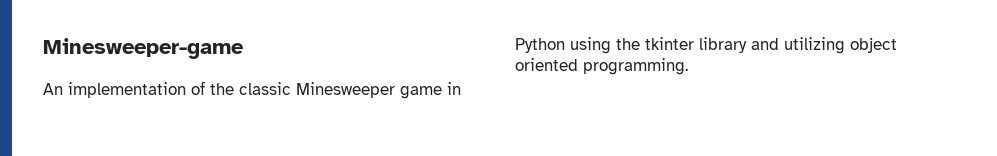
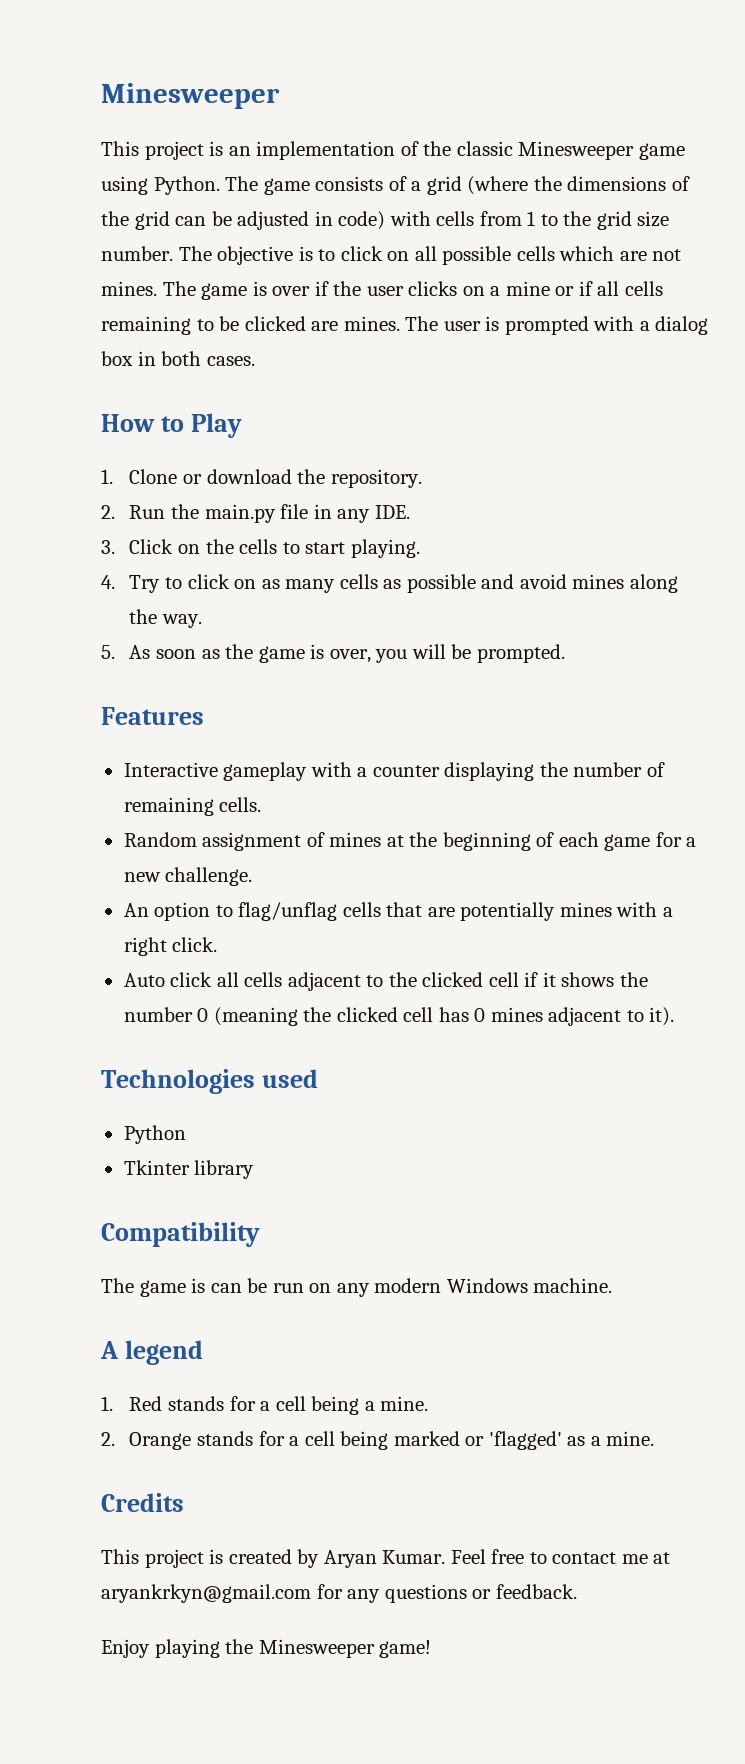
[43,38,244,59] [43,83,63,95] Minesweeper-game // An -> [101,83,280,109] [101,141,251,160] Minesweeper // This project is an
[447,82,461,95] [515,37,897,54] [515,58,688,75] in Python using the tkinter library and utilizing object oriented programming. -> [101,176,690,195] [101,211,670,230] [101,246,682,265] [101,281,664,300] [101,316,709,335] [101,351,255,366] [101,413,242,438] [101,469,422,488] [101,504,410,523] [101,539,420,558] [101,574,678,593] [129,609,203,628] [101,644,565,663] [101,707,204,725] [123,762,665,781] [123,797,262,816] [123,832,697,851] [123,867,253,886] [123,902,673,921] [123,937,218,956] [123,972,648,991] [123,1007,675,1026] [101,1069,318,1094] [123,1125,186,1144] [123,1160,255,1179] [101,1222,260,1247] [101,1278,613,1297] [100,1340,203,1365] [101,1396,429,1415] [101,1431,655,1450] [101,1493,184,1512] [101,1549,671,1568] [101,1584,577,1603] [101,1639,432,1658] using Python. The game consists of a grid (where the dimensions of the grid can be adjusted in code) with cells from 1 to the grid size number. The objective is to click on all possible cells which are not mines. The game is over if the user clicks on a mine or if all cells remaining to be clicked are mines. The user is prompted with a dialog box in both cases. // How to Play // 1. Clone or download the repository. // 2. Run the main.py file in any IDE. // 3. Click on the cells to start playing. // 4. Try to click on as many cells as possible and avoid mines along the way. // 5. As soon as the game is over, you will be prompted. // Features // Interactive gameplay with a counter displaying the number of remaining cells. // Random assignment of mines at the beginning of each game for a new challenge. // An option to flag/unflag cells that are potentially mines with a right click. // Auto click all cells adjacent to the clicked cell if it shows the number 0 (meaning the clicked cell has 0 mines adjacent to it). // Technologies used // Python // Tkinter library // Compatibility // The game is can be run on any modern Windows machine. // A legend // 1. Red stands for a cell being a mine. // 2. Orange stands for a cell being marked or 'flagged' as a mine. // Credits // This project is created by Aryan Kumar. Feel free to contact me at aryankrkyn@gmail.com for any questions or feedback. // Enjoy playing the Minesweeper game!

